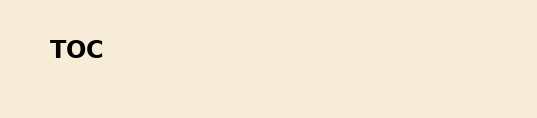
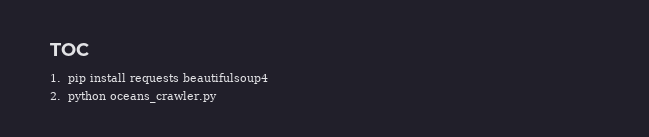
(104, 49) none -> [50,73,268,84] [50,91,217,103] // 1. pip install requests beautifulsoup4 // 2. python oceans_crawler.py

